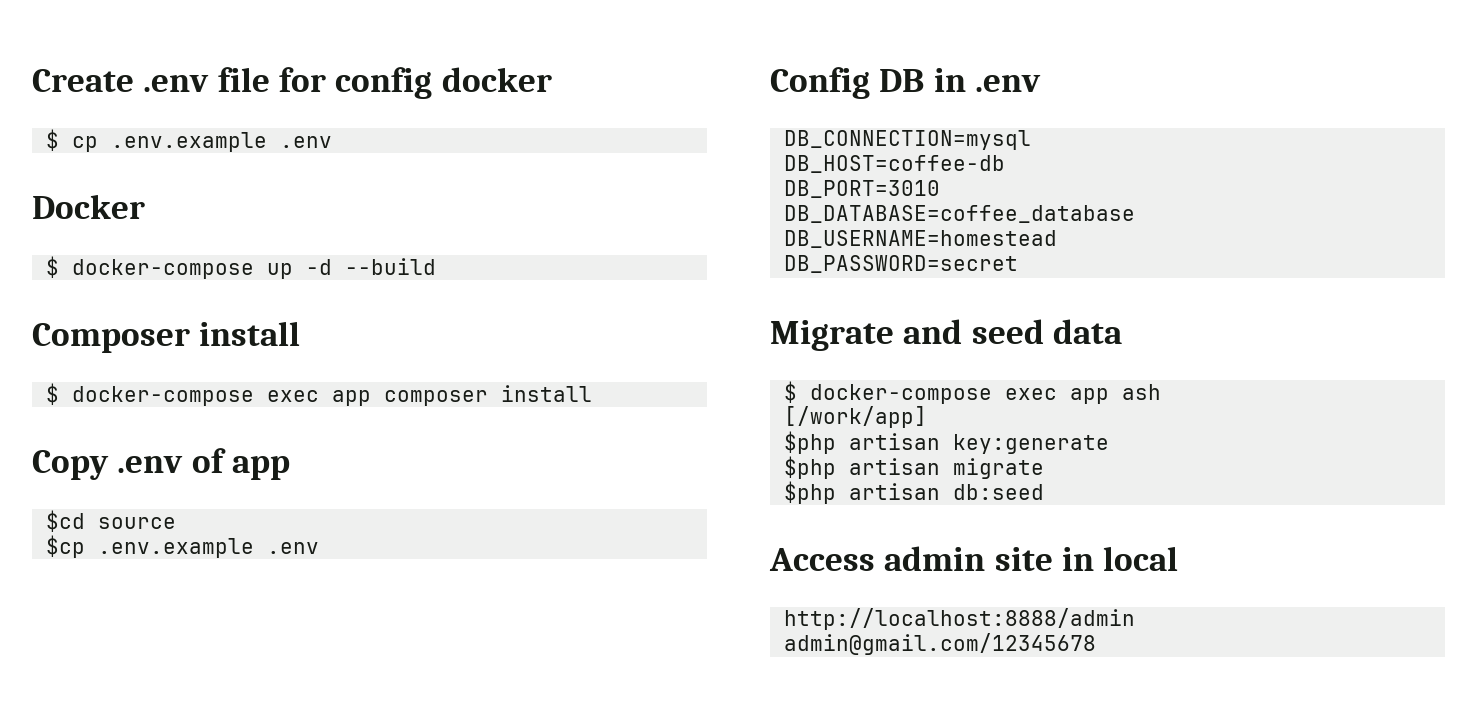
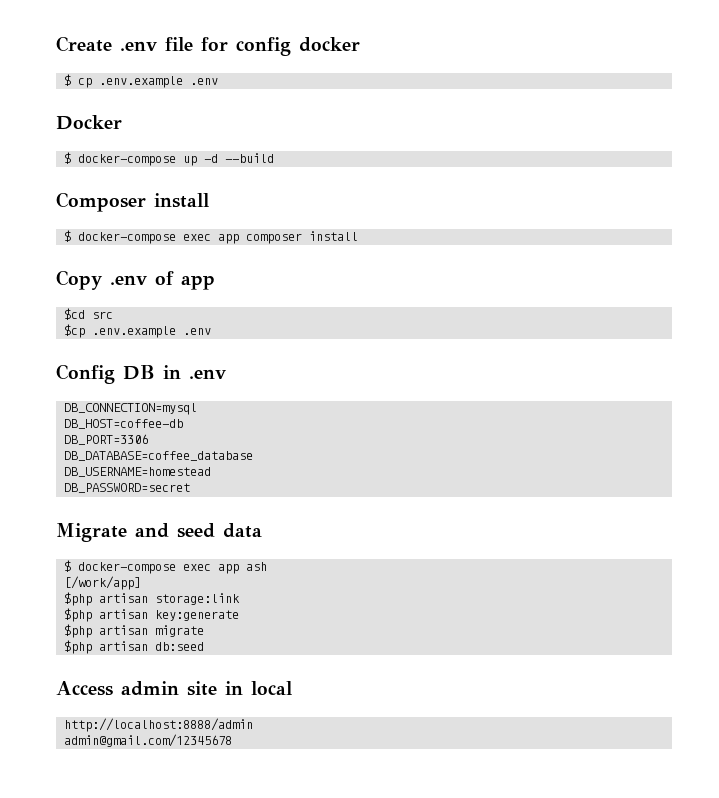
[97,517,176,529] source -> [92,311,114,319] src
[783,180,940,198] DB_PORT=3010 -> [64,434,149,445] DB_PORT=3306
(927, 417) none -> [64,592,241,606] // $php artisan storage:link

